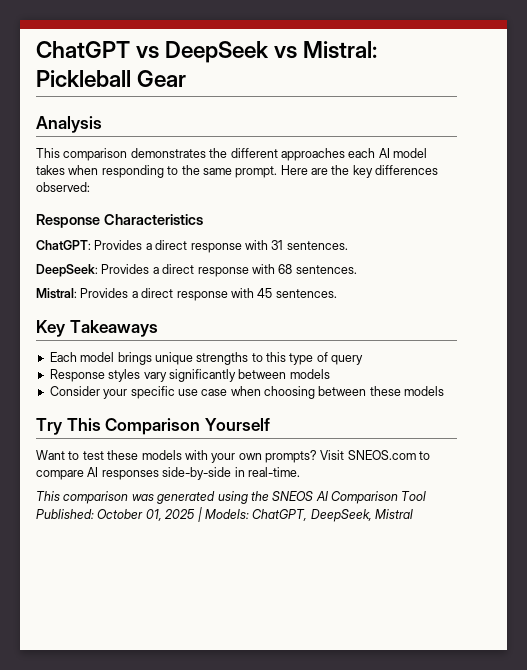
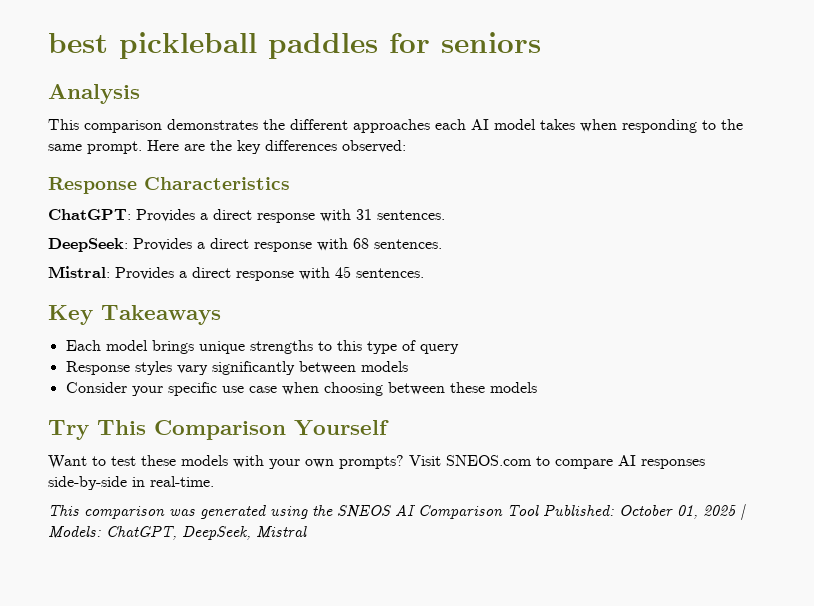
[36,41,378,63] [36,70,187,87] ChatGPT vs DeepSeek vs Mistral: Pickleball Gear -> [48,32,541,59] best pickleball paddles for seniors

